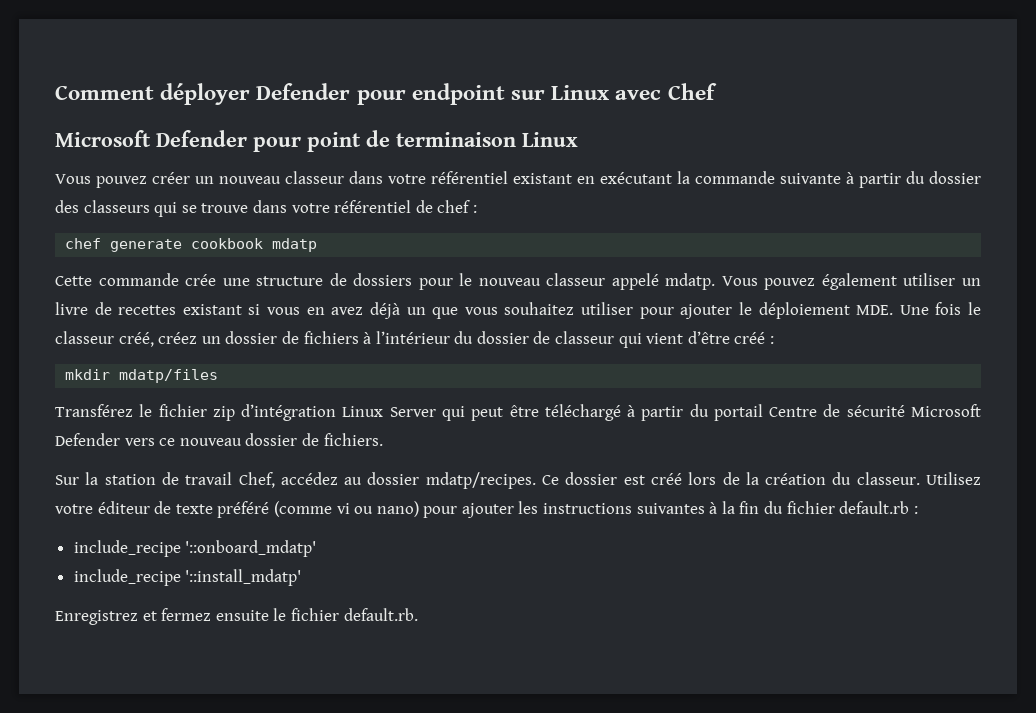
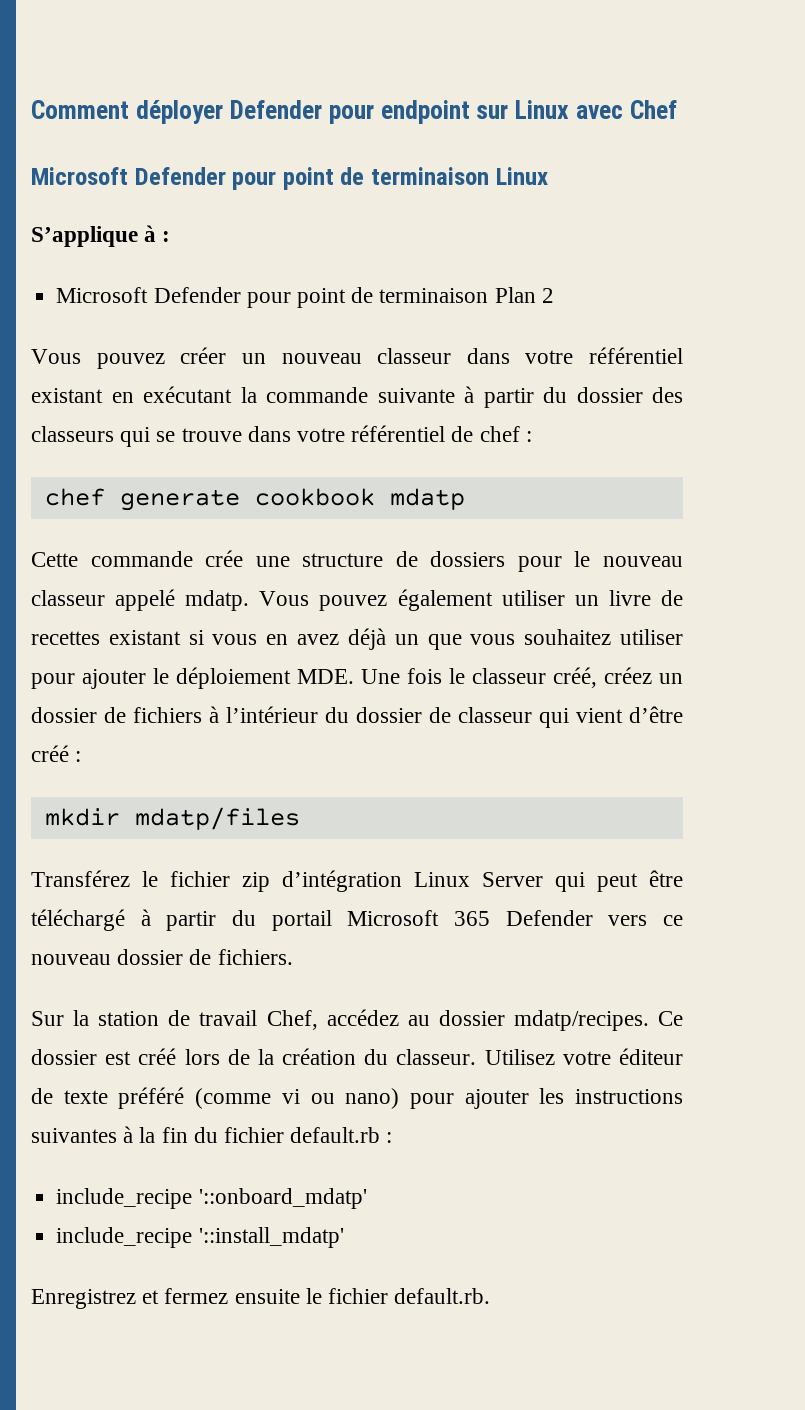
(578, 139) none -> [31,225,171,247] [56,287,554,308] // S’applique à : // Microsoft Defender pour point de terminaison Plan 2
[769,404,982,417] Centre de sécurité Microsoft -> [347,910,490,926] Microsoft 365

